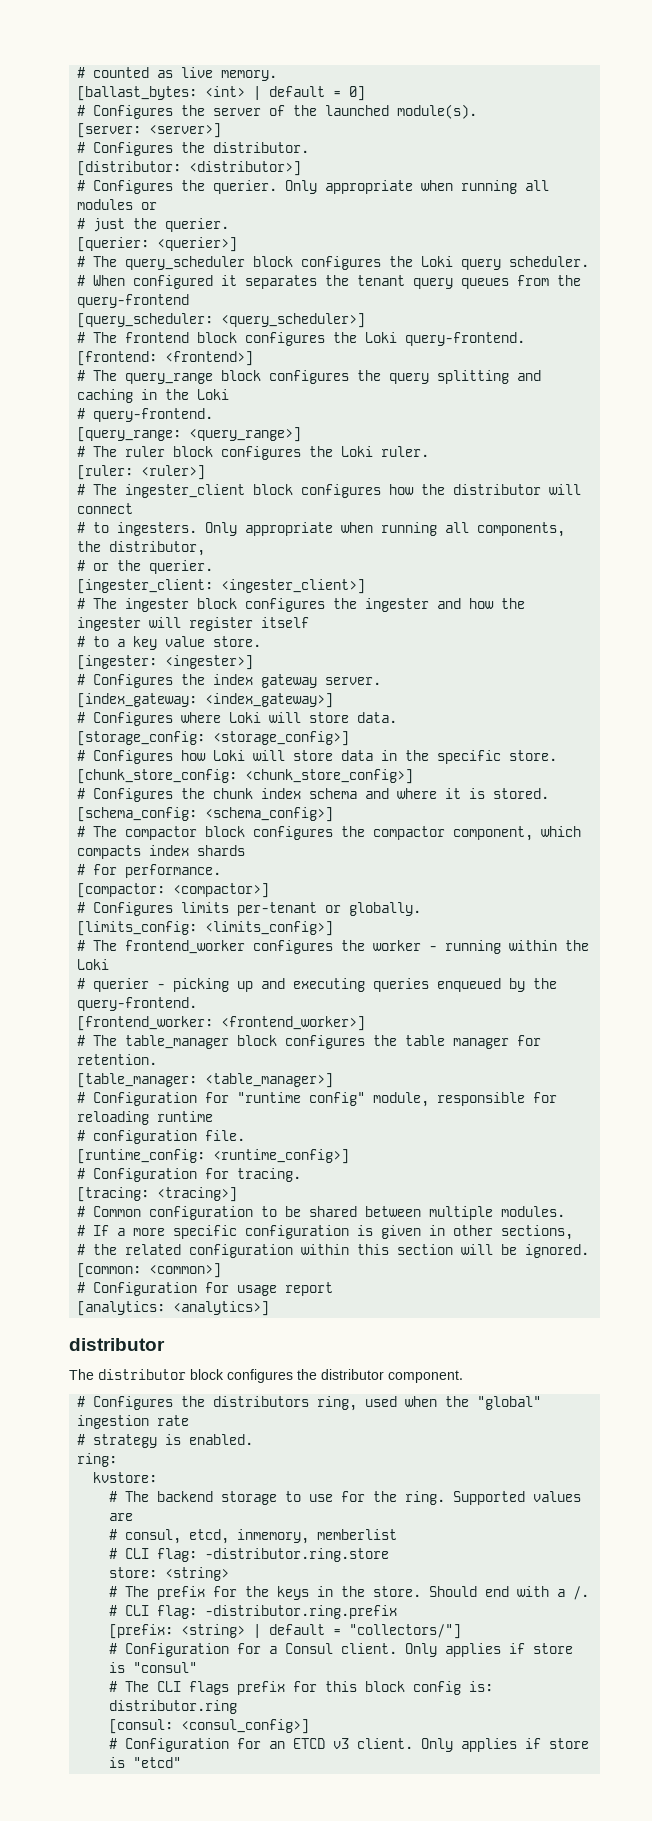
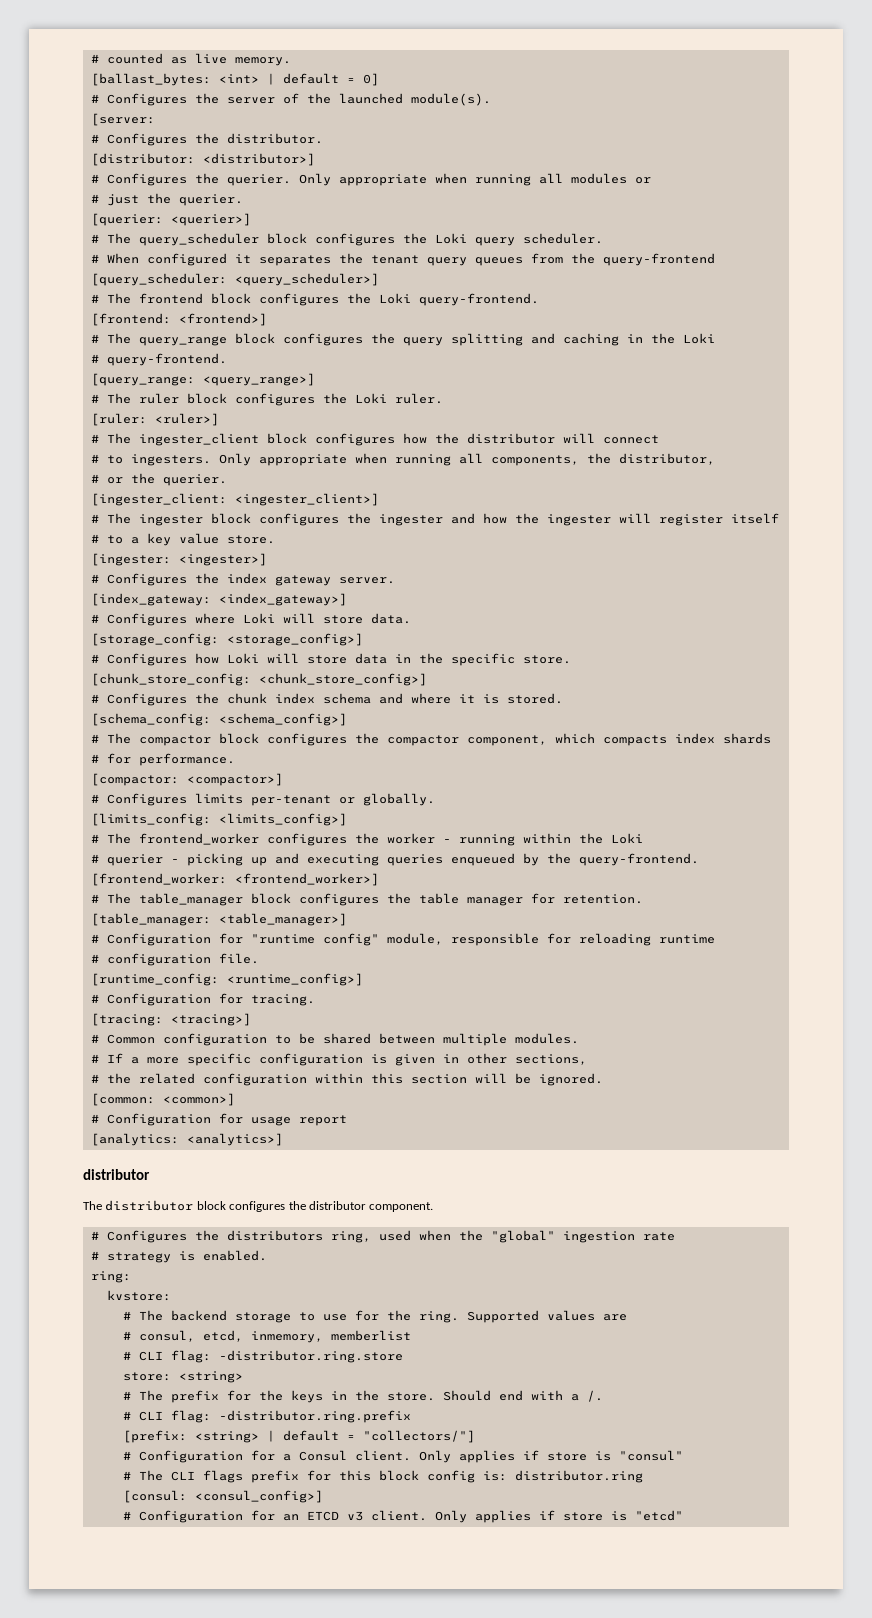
[149,123,222,138] <server>] -> (155, 119) none

